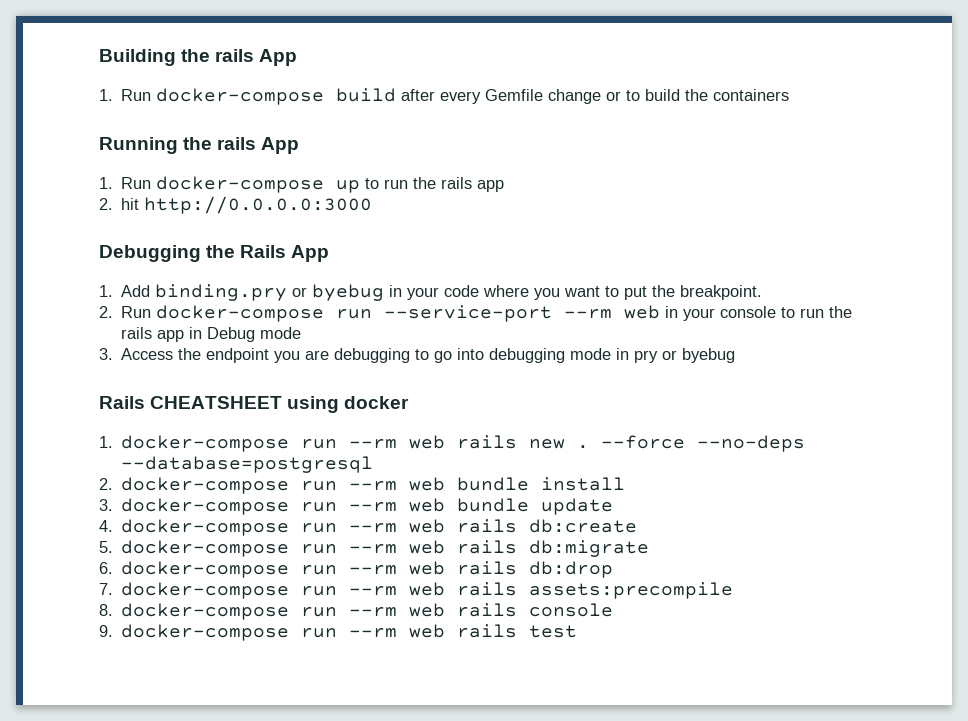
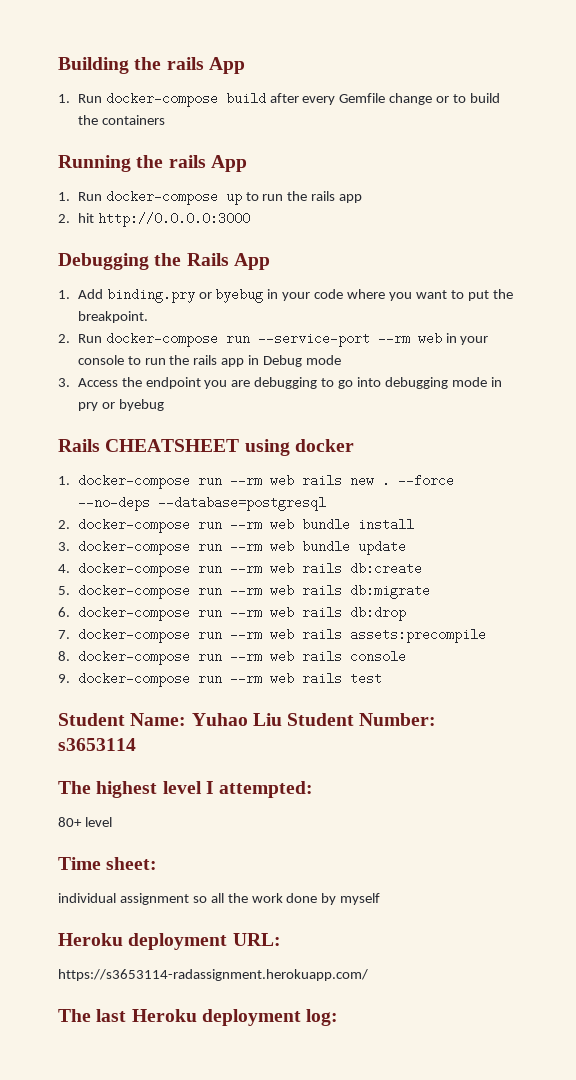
(578, 631) none -> [58,713,437,726] [58,738,136,751] [58,781,314,798] [58,817,112,827] [58,857,158,870] [58,893,381,905] [58,933,281,950] [58,969,368,981] [58,1009,339,1026] // Student Name: Yuhao Liu Student Number: s3653114 // The highest level I attempted: // 80+ level // Time sheet: // individual assignment so all the work done by myself // Heroku deployment URL: // https://s3653114-radassignment.herokuapp.com/ // The last Heroku deployment log:

